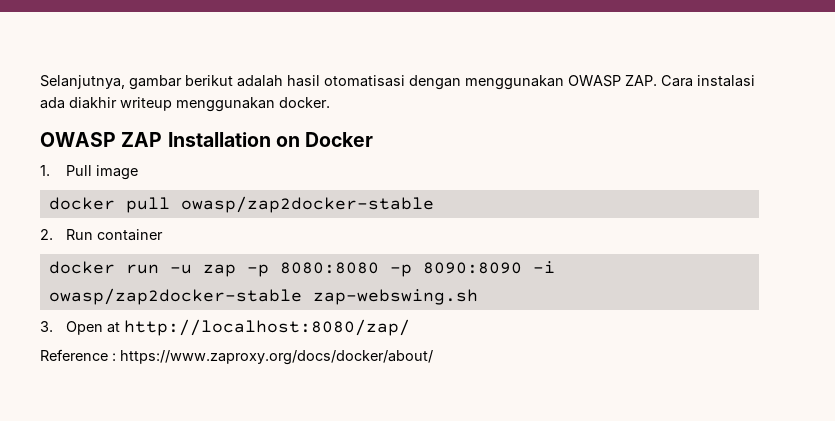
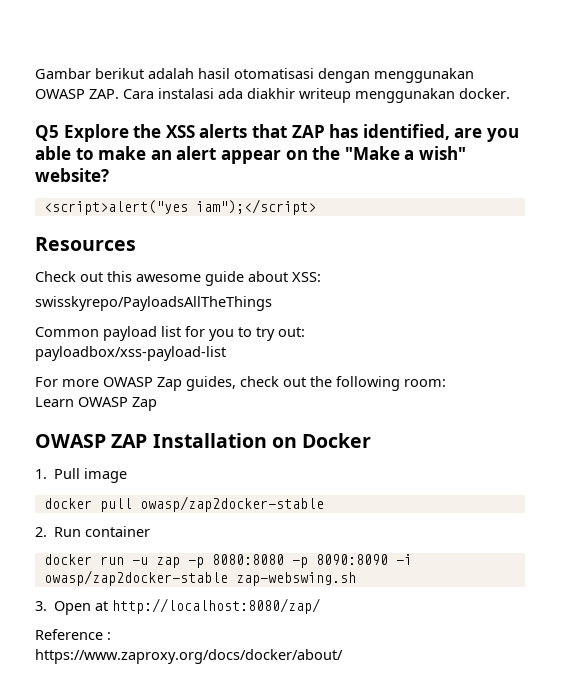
[40,75,182,90] Selanjutnya, gambar -> [35,68,91,79] Gambar
(330, 102) none -> [35,124,519,142] [35,146,466,164] [35,168,109,182] [43,199,316,215] [35,237,136,251] [35,271,321,286] [35,296,272,311] [35,326,305,341] [35,346,226,361] [35,376,446,391] [35,397,157,411] // Q5 Explore the XSS alerts that ZAP has identified, are you able to make an alert appear on the "Make a wish" website? // <script>alert("yes iam");</script> // Resources // Check out this awesome guide about XSS: // swisskyrepo/PayloadsAllTheThings // Common payload list for you to try out: // payloadbox/xss-payload-list // For more OWASP Zap guides, check out the following room: // Learn OWASP Zap
(116, 357) none -> (111, 636) //

